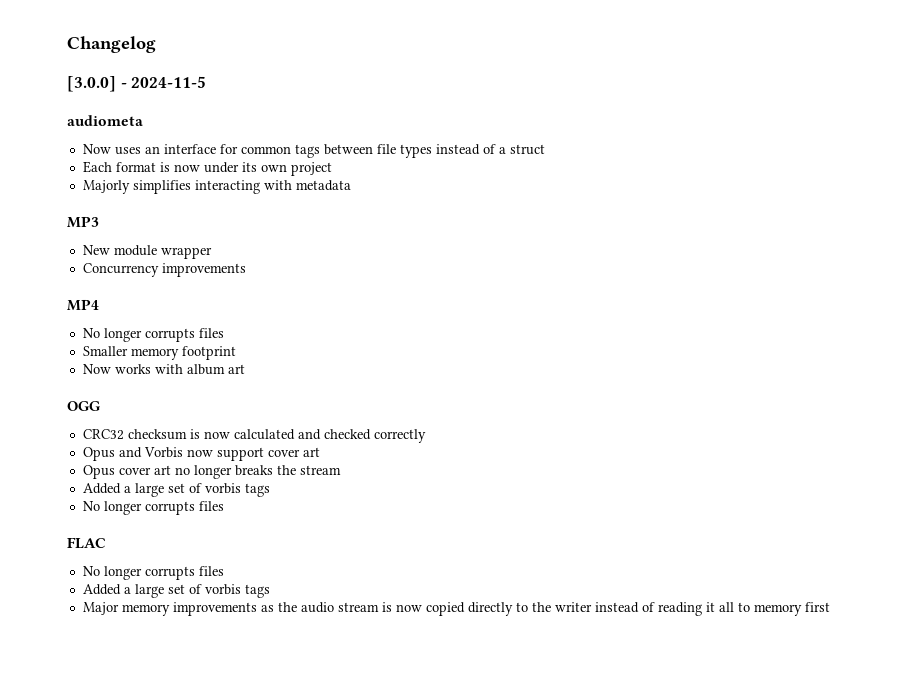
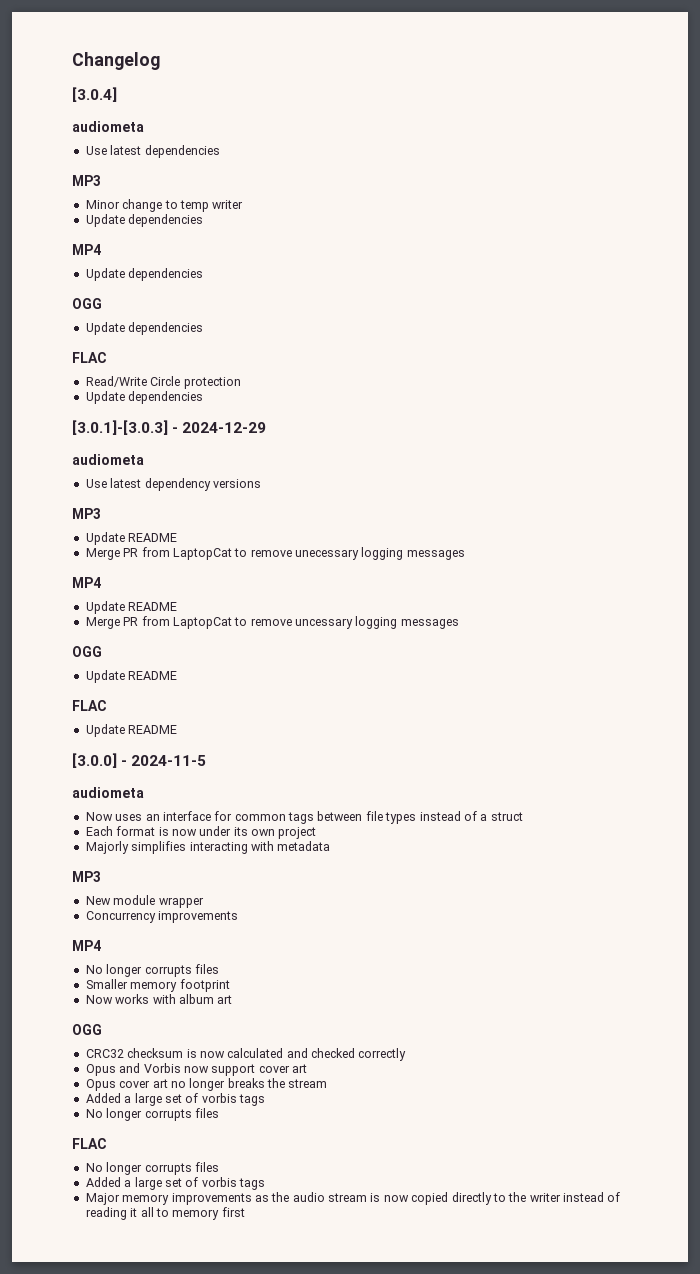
(156, 44) none -> [72,87,117,102] [72,121,144,132] [85,145,220,158] [72,175,101,186] [85,199,244,212] [85,214,204,227] [72,244,101,255] [85,268,204,281] [72,298,102,309] [85,322,204,335] [72,352,107,363] [85,376,241,389] [85,391,204,404] [72,420,267,435] [72,454,144,465] [85,478,261,491] [72,508,101,519] [85,532,178,545] [85,547,465,560] [72,577,101,588] [85,601,178,614] [85,616,459,629] [72,646,102,657] [85,670,178,683] [72,700,107,711] [85,724,178,737] // [3.0.4] // audiometa // Use latest dependencies // MP3 // Minor change to temp writer // Update dependencies // MP4 // Update dependencies // OGG // Update dependencies // FLAC // Read/Write Circle protection // Update dependencies // [3.0.1]-[3.0.3] - 2024-12-29 // audiometa // Use latest dependency versions // MP3 // Update README // Merge PR from LaptopCat to remove unecessary logging messages // MP4 // Update README // Merge PR from LaptopCat to remove uncessary logging messages // OGG // Update README // FLAC // Update README

